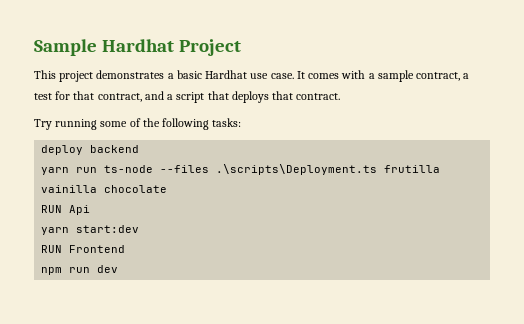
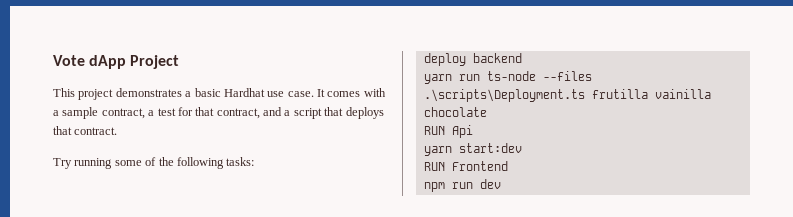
[34,39,174,56] Sample Hardhat -> [53,55,127,69] Vote dApp

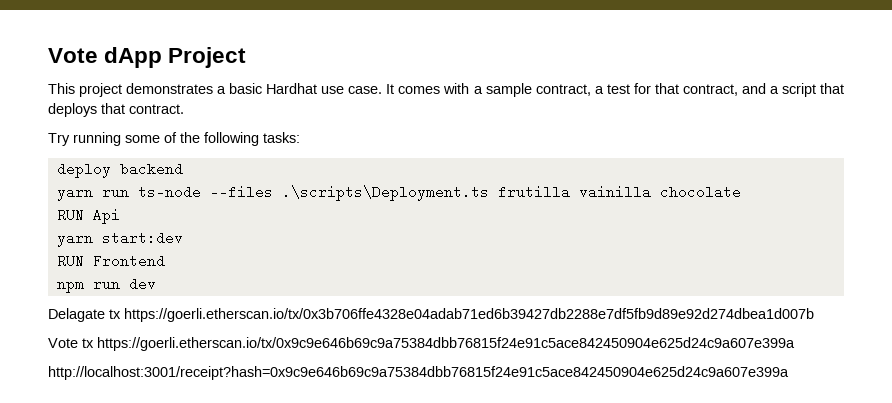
(501, 184) none -> [48,308,814,322] [48,337,795,351] [48,366,789,380] // Delagate tx https://goerli.etherscan.io/tx/0x3b706ffe4328e04adab71ed6b39427db2288e7df5fb9d89e92d274dbea1d007b // Vote tx https://goerli.etherscan.io/tx/0x9c9e646b69c9a75384dbb76815f24e91c5ace842450904e625d24c9a607e399a // http://localhost:3001/receipt?hash=0x9c9e646b69c9a75384dbb76815f24e91c5ace842450904e625d24c9a607e399a

